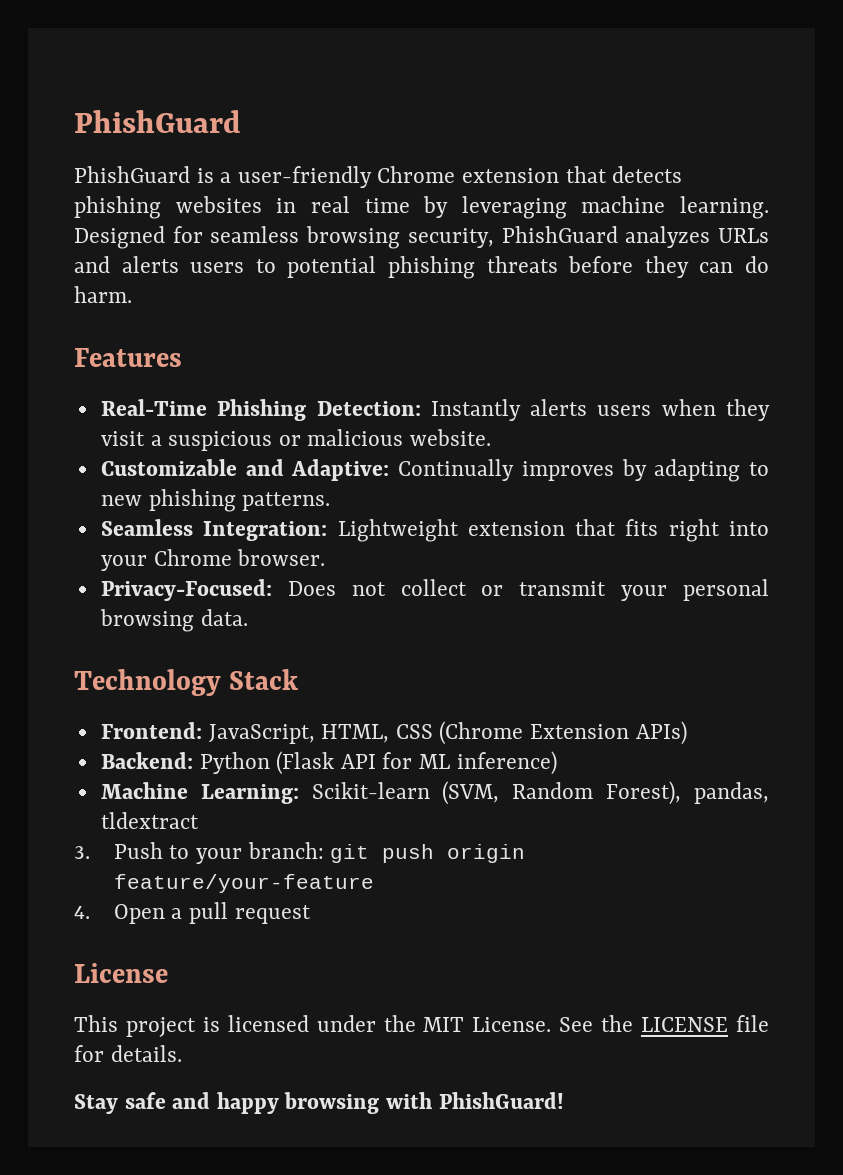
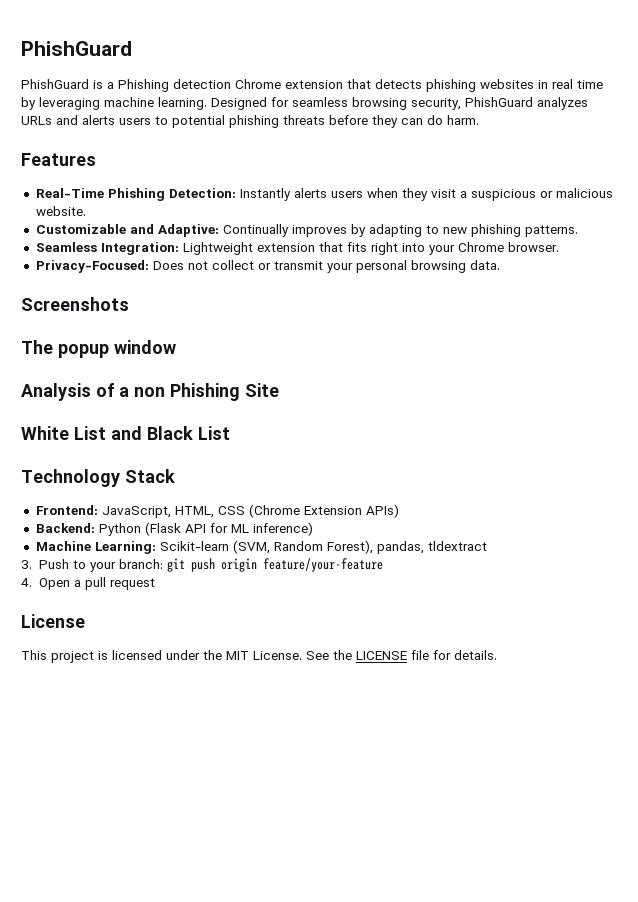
[237,166,372,188] user-friendly -> [118,79,231,92] Phishing detection
(248, 617) none -> [21,297,129,311] [21,340,176,358] [21,383,279,401] [21,426,230,440] // Screenshots // The popup window // Analysis of a non Phishing Site // White List and Black List
[74,1092,564,1114] // Stay safe and happy browsing with PhishGuard! -> (497, 655) none

